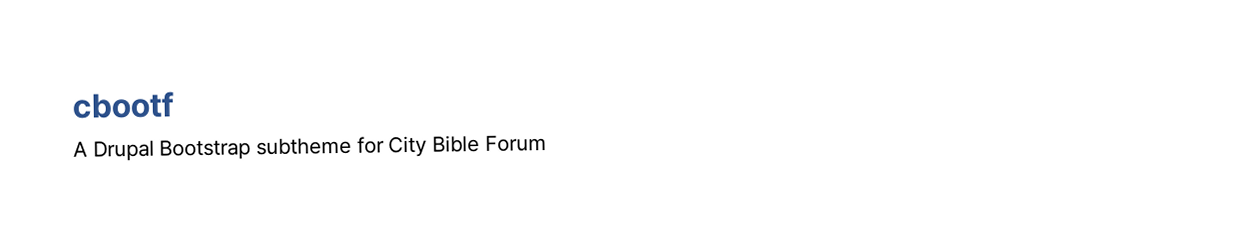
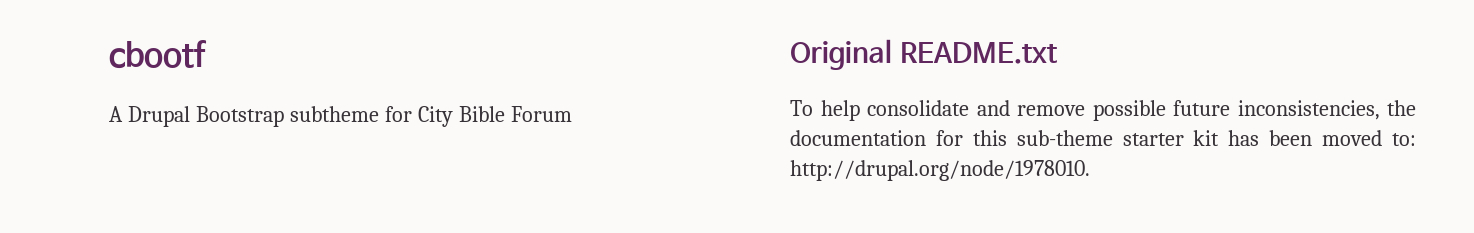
(547, 143) none -> [790,39,1057,70] [790,100,1416,121] [790,130,1416,146] [790,160,1090,181] // Original README.txt // To help consolidate and remove possible future inconsistencies, the documentation for this sub-theme starter kit has been moved to: http://drupal.org/node/1978010.

